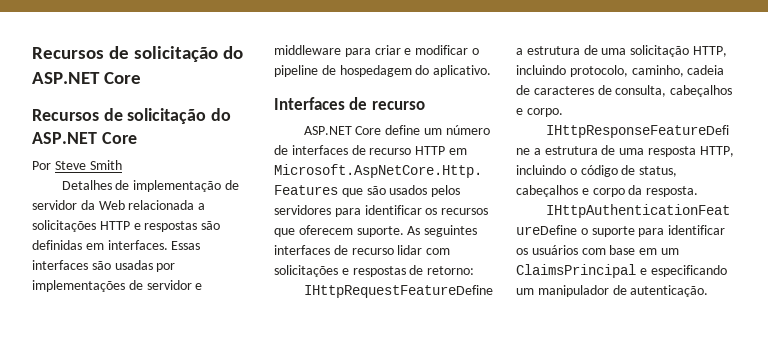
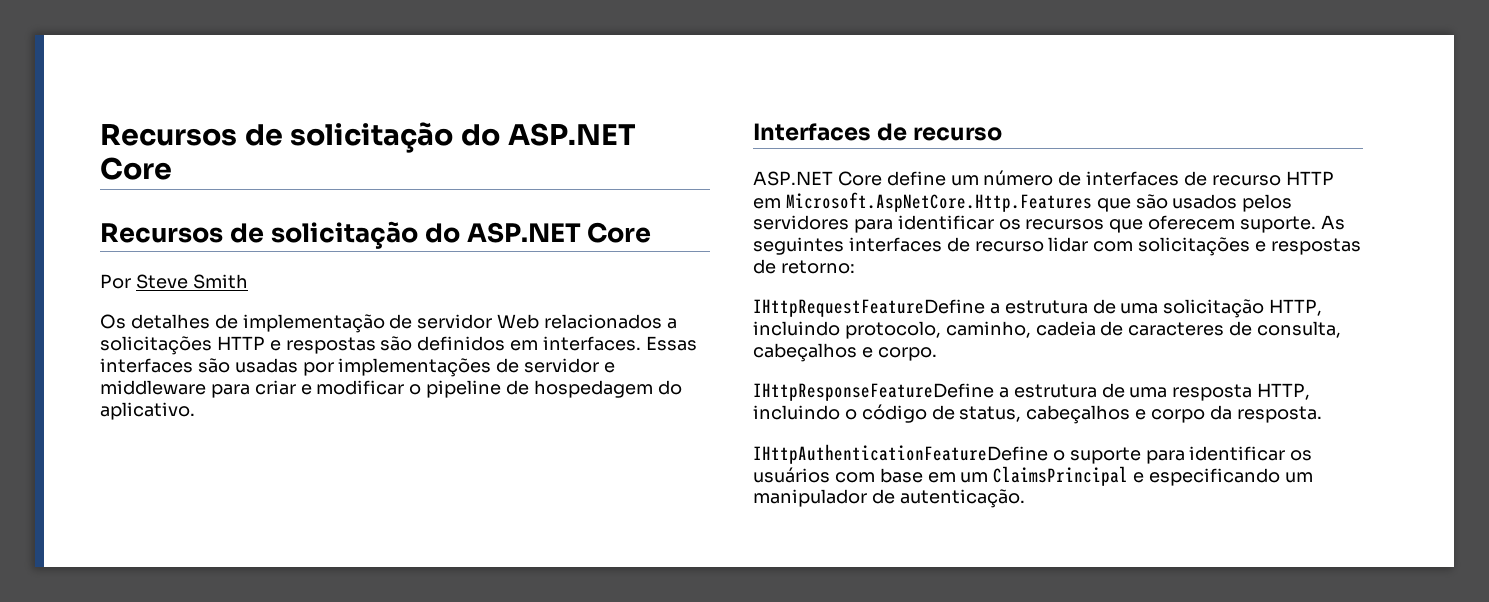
[61,180,112,190] Detalhes -> [100,314,210,329] Os detalhes
[80,200,195,210] da Web relacionada -> [497,314,663,329] Web relacionados
[32,240,82,250] definidas -> [417,336,506,351] definidos

